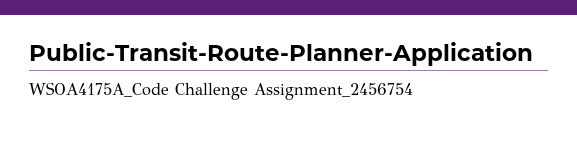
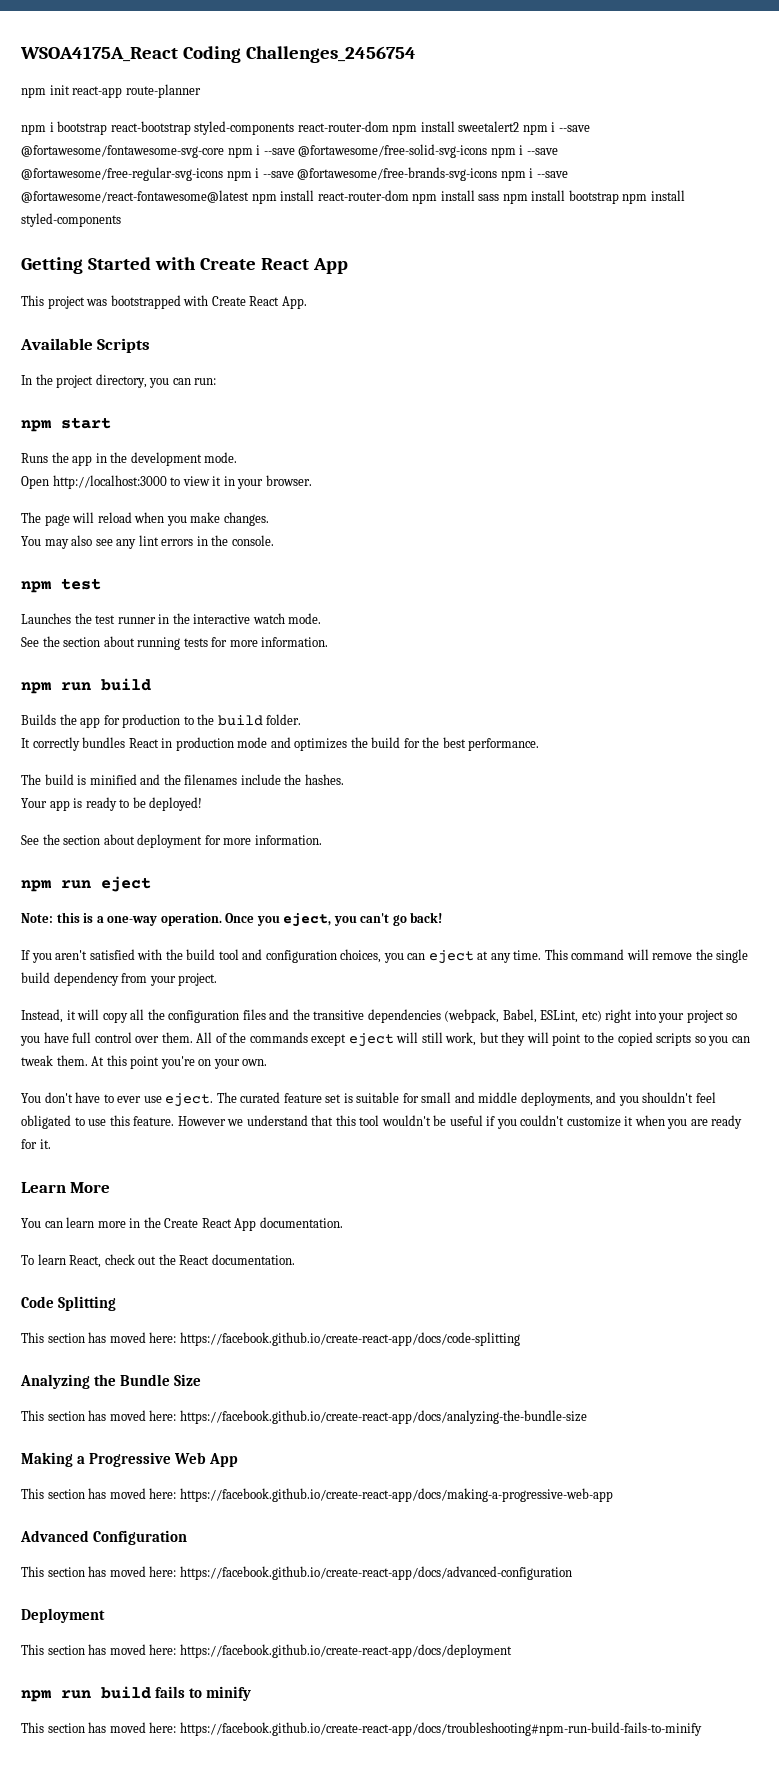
[29,42,533,66] [29,82,413,100] Public-Transit-Route-Planner-Application // WSOA4175A_Code Challenge Assignment_2456754 -> [20,46,416,63] [21,84,201,98] [21,121,590,135] [21,144,558,158] [21,167,568,181] [21,190,685,204] [21,213,121,227] [21,257,348,274] [21,295,307,309] [20,338,151,353] [21,374,217,388] [21,417,111,432] [21,452,238,466] [21,475,312,489] [21,512,269,526] [21,535,274,549] [21,578,101,593] [21,613,322,624] [21,636,329,650] [21,678,151,694] [21,714,302,728] [21,737,540,751] [21,774,344,785] [21,797,203,811] [21,834,322,848] [21,876,151,892] [21,912,443,927] [21,949,749,964] [21,972,218,986] [21,1009,738,1023] [20,1032,750,1047] [21,1055,268,1069] [21,1092,716,1107] [21,1115,743,1129] [21,1139,51,1149] [21,1182,111,1193] [21,1217,343,1231] [21,1254,295,1268] [21,1296,116,1311] [21,1332,520,1346] [20,1374,201,1389] [21,1410,587,1424] [21,1452,238,1467] [21,1488,613,1502] [20,1530,187,1545] [21,1566,572,1580] [21,1608,105,1623] [21,1644,512,1658] [21,1686,251,1702] [21,1722,702,1736] WSOA4175A_React Coding Challenges_2456754 // npm init react-app route-planner // npm i bootstrap react-bootstrap styled-components react-router-dom npm install sweetalert2 npm i --save @fortawesome/fontawesome-svg-core npm i --save @fortawesome/free-solid-svg-icons npm i --save @fortawesome/free-regular-svg-icons npm i --save @fortawesome/free-brands-svg-icons npm i --save @fortawesome/react-fontawesome@latest npm install react-router-dom npm install sass npm install bootstrap npm install styled-components // Getting Started with Create React App // This project was bootstrapped with Create React App. // Available Scripts // In the project directory, you can run: // npm start // Runs the app in the development mode. // Open http://localhost:3000 to view it in your browser. // The page will reload when you make changes. // You may also see any lint errors in the console. // npm test // Launches the test runner in the interactive watch mode. // See the section about running tests for more information. // npm run build // Builds the app for production to the build folder. // It correctly bundles React in production mode and optimizes the build for the best performance. // The build is minified and the filenames include the hashes. // Your app is ready to be deployed! // See the section about deployment for more information. // npm run eject // Note: this is a one-way operation. Once you eject, you can't go back! // If you aren't satisfied with the build tool and configuration choices, you can eject at any time. This command will remove the single build dependency from your project. // Instead, it will copy all the configuration files and the transitive dependencies (webpack, Babel, ESLint, etc) right into your project so you have full control over them. All of the commands except eject will still work, but they will point to the copied scripts so you can tweak them. At this point you're on your own. // You don't have to ever use eject. The curated feature set is suitable for small and middle deployments, and you shouldn't feel obligated to use this feature. However we understand that this tool wouldn't be useful if you couldn't customize it when you are ready for it. // Learn More // You can learn more in the Create React App documentation. // To learn React, check out the React documentation. // Code Splitting // This section has moved here: https://facebook.github.io/create-react-app/docs/code-splitting // Analyzing the Bundle Size // This section has moved here: https://facebook.github.io/create-react-app/docs/analyzing-the-bundle-size // Making a Progressive Web App // This section has moved here: https://facebook.github.io/create-react-app/docs/making-a-progressive-web-app // Advanced Configuration // This section has moved here: https://facebook.github.io/create-react-app/docs/advanced-configuration // Deployment // This section has moved here: https://facebook.github.io/create-react-app/docs/deployment // npm run build fails to minify // This section has moved here: https://facebook.github.io/create-react-app/docs/troubleshooting#npm-run-build-fails-to-minify

